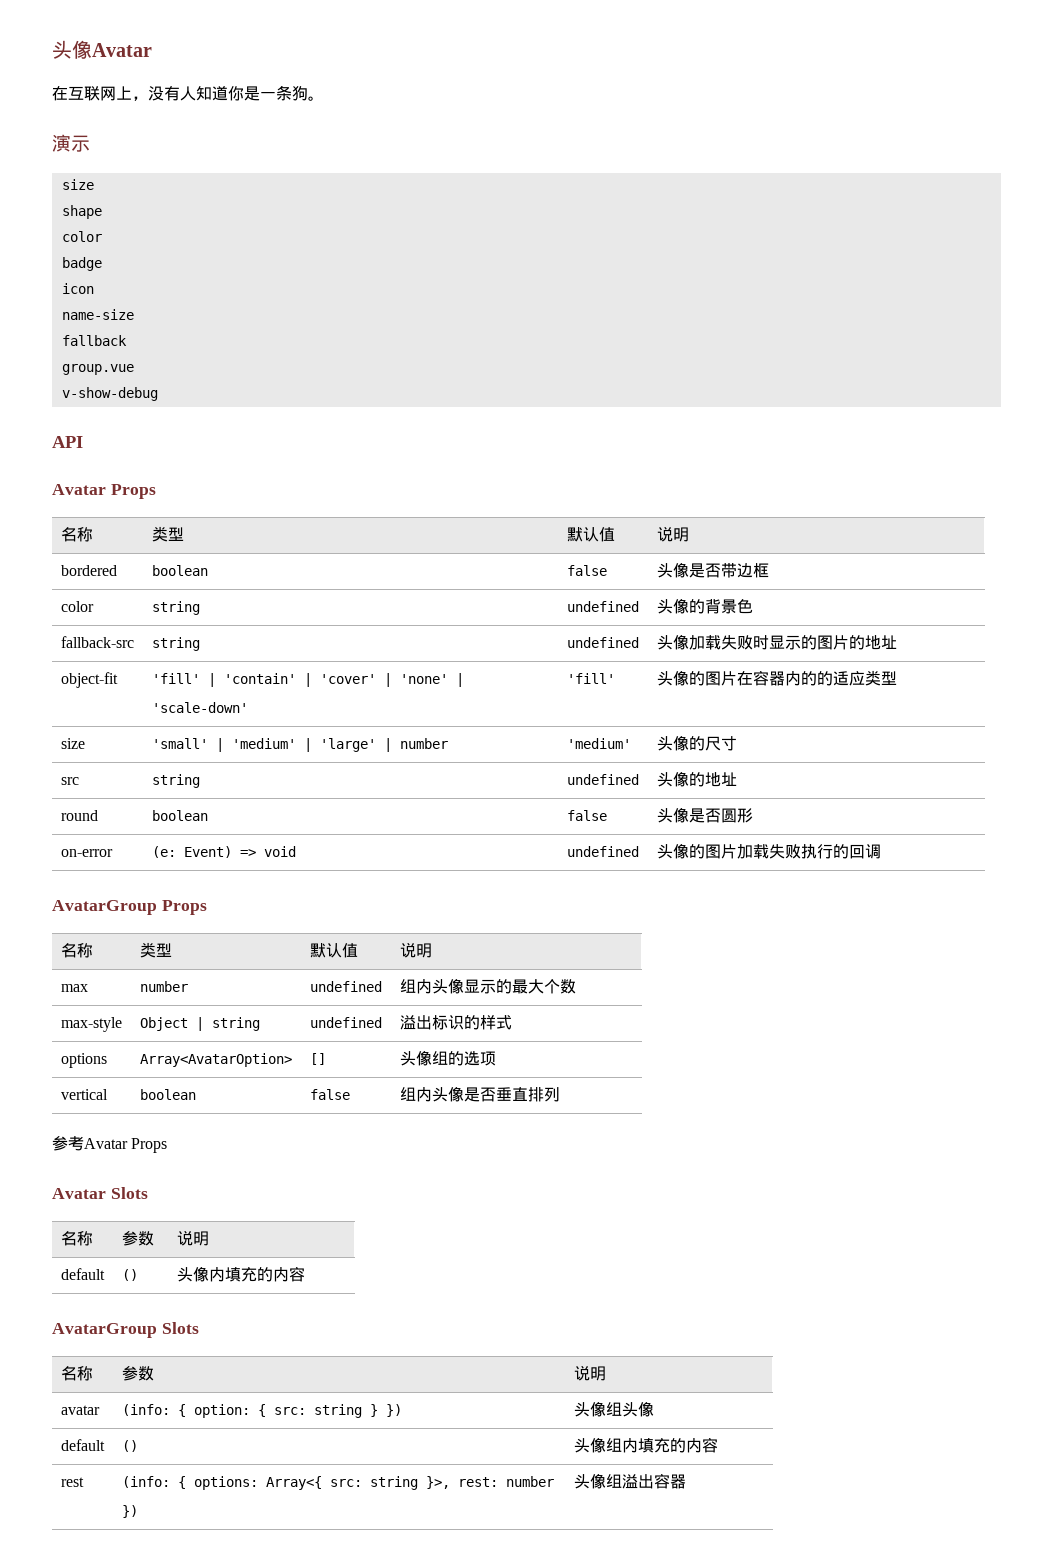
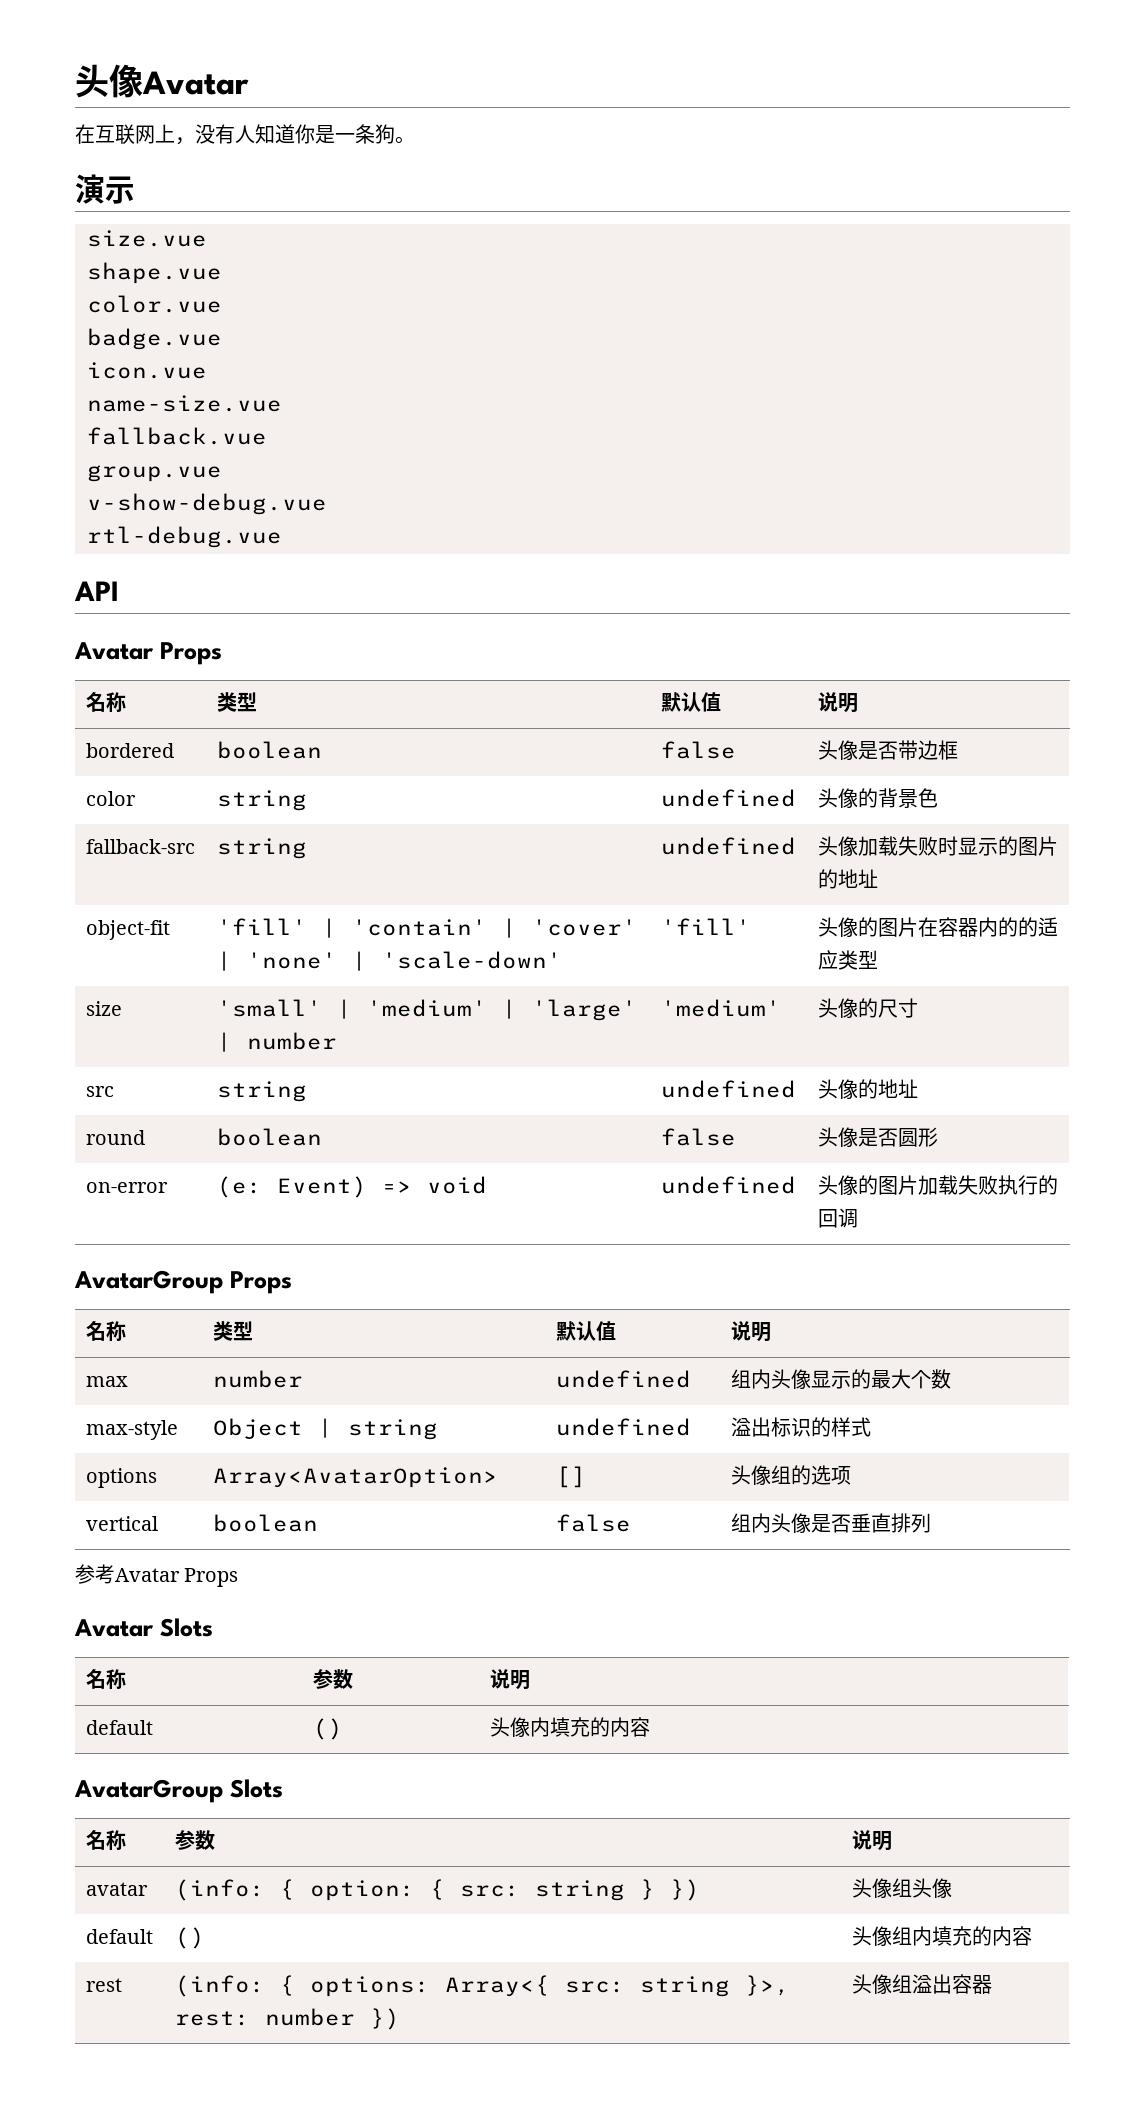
[61,179,94,190] [61,205,102,219] [61,231,102,242] [61,257,102,271] [61,283,94,294] [61,309,134,320] [61,335,127,346] size // shape // color // badge // icon // name-size // fallback -> [87,230,207,247] [87,262,222,284] [87,295,222,313] [87,328,222,350] [87,362,207,379] [87,395,282,412] [87,427,267,445] size.vue // shape.vue // color.vue // badge.vue // icon.vue // name-size.vue // fallback.vue
[61,387,158,401] v-show-debug -> [87,493,327,515] [87,526,282,548] v-show-debug.vue // rtl-debug.vue

